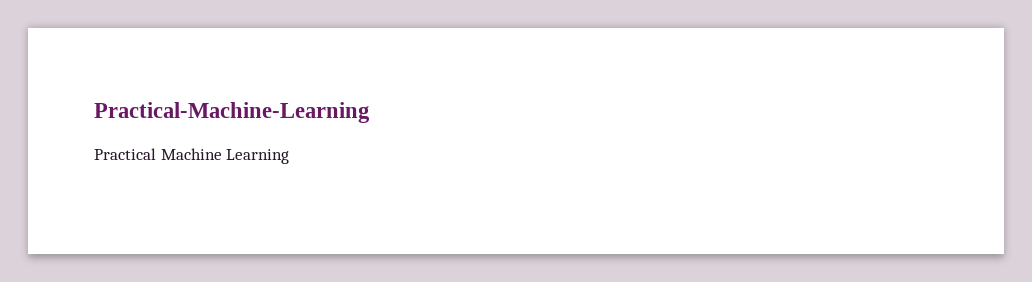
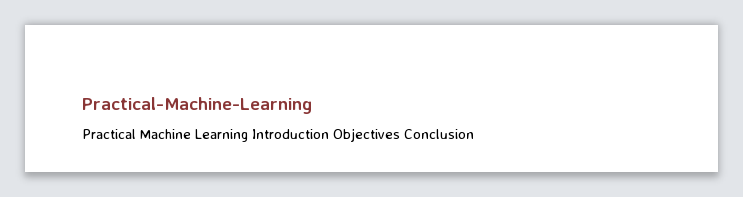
(290, 156) none -> [252,128,474,142] Introduction Objectives Conclusion

